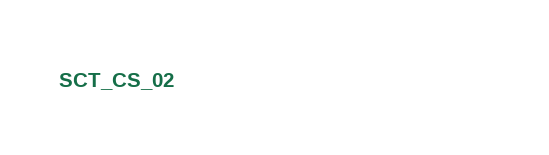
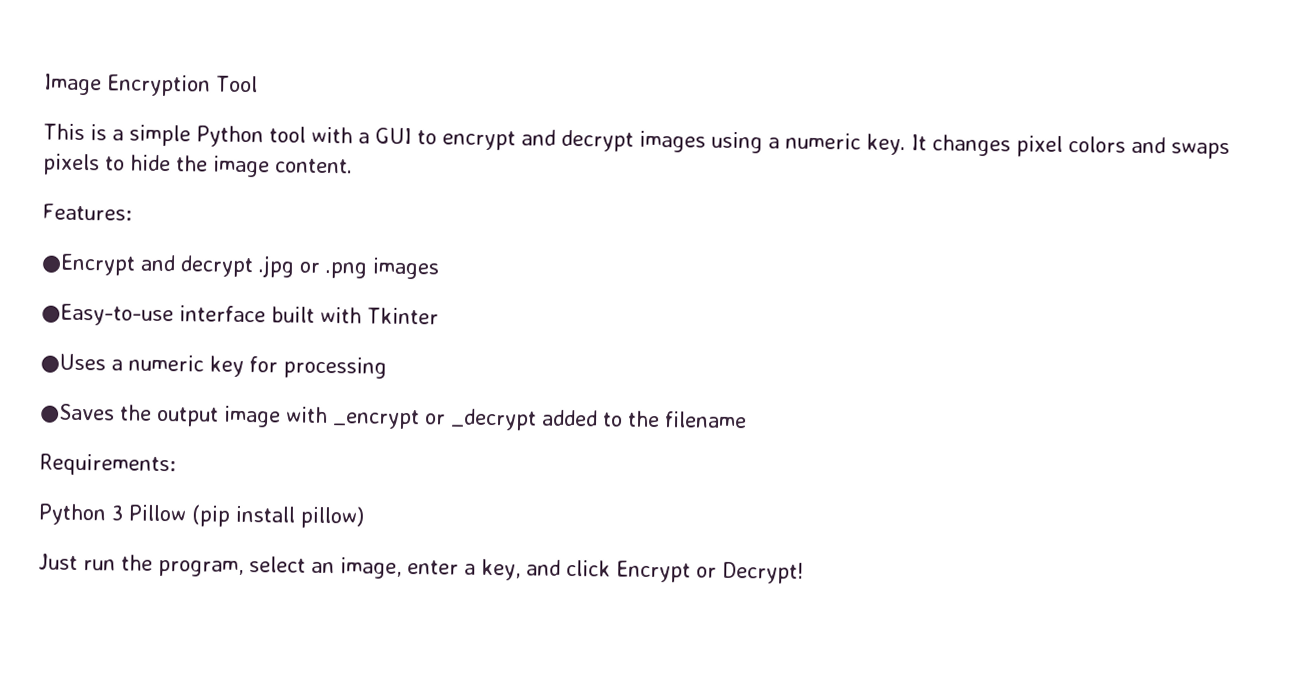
[59,73,174,90] SCT_CS_02 -> [44,73,258,97] [43,123,1230,160] [43,153,353,178] [42,203,132,221] [41,253,440,280] [41,303,439,327] [40,353,387,379] [40,403,747,431] [39,453,176,477] [38,503,364,529] [38,553,804,584] Image Encryption Tool // This is a simple Python tool with a GUI to encrypt and decrypt images using a numeric key. It changes pixel colors and swaps pixels to hide the image content. // Features: // ●Encrypt and decrypt .jpg or .png images // ●Easy-to-use interface built with Tkinter // ●Uses a numeric key for processing // ●Saves the output image with _encrypt or _decrypt added to the filename // Requirements: // Python 3 Pillow (pip install pillow) // Just run the program, select an image, enter a key, and click Encrypt or Decrypt!

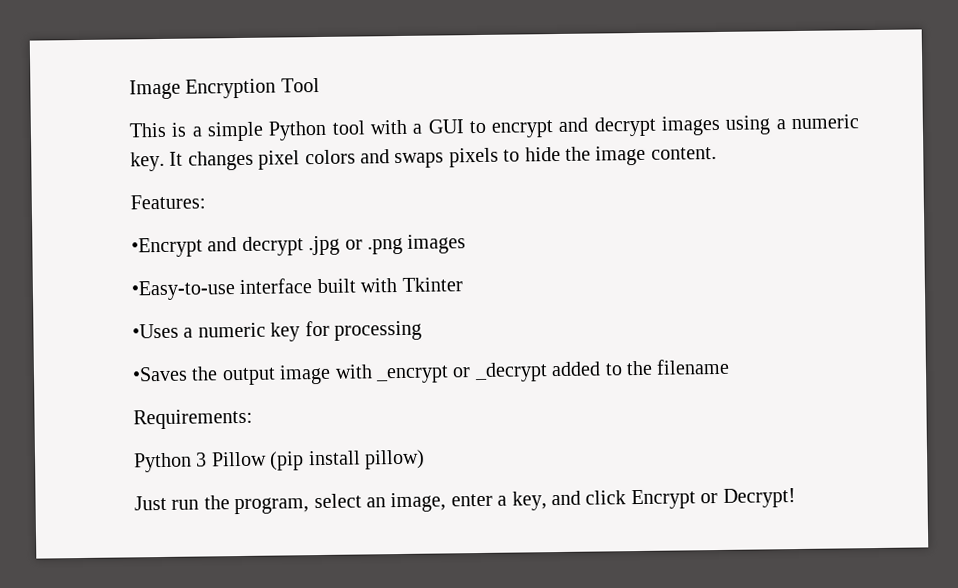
[41,253,136,276] ●Encrypt -> [131,237,203,258] •Encrypt
[41,303,174,327] ●Easy-to-use -> [131,280,236,301] •Easy-to-use
[40,353,106,374] ●Uses -> [132,323,179,339] •Uses
[40,403,115,424] ●Saves -> [132,366,188,382] •Saves

